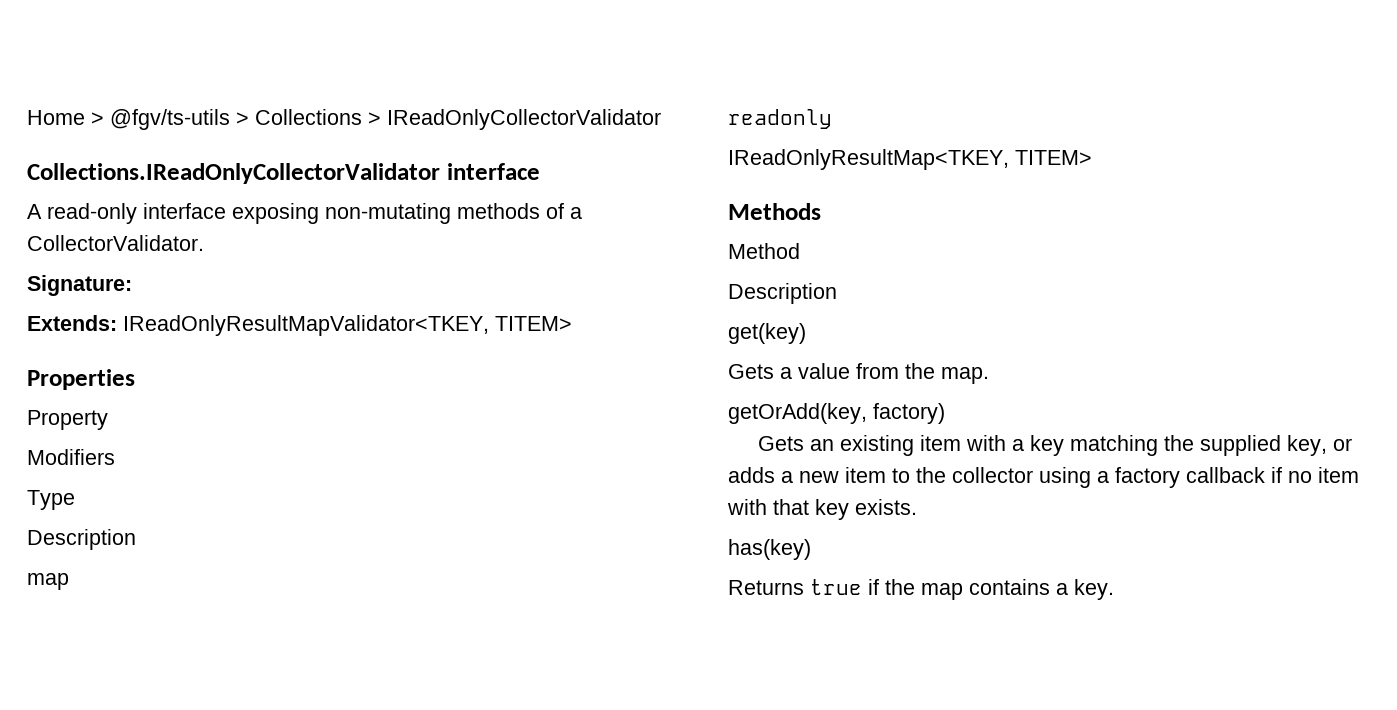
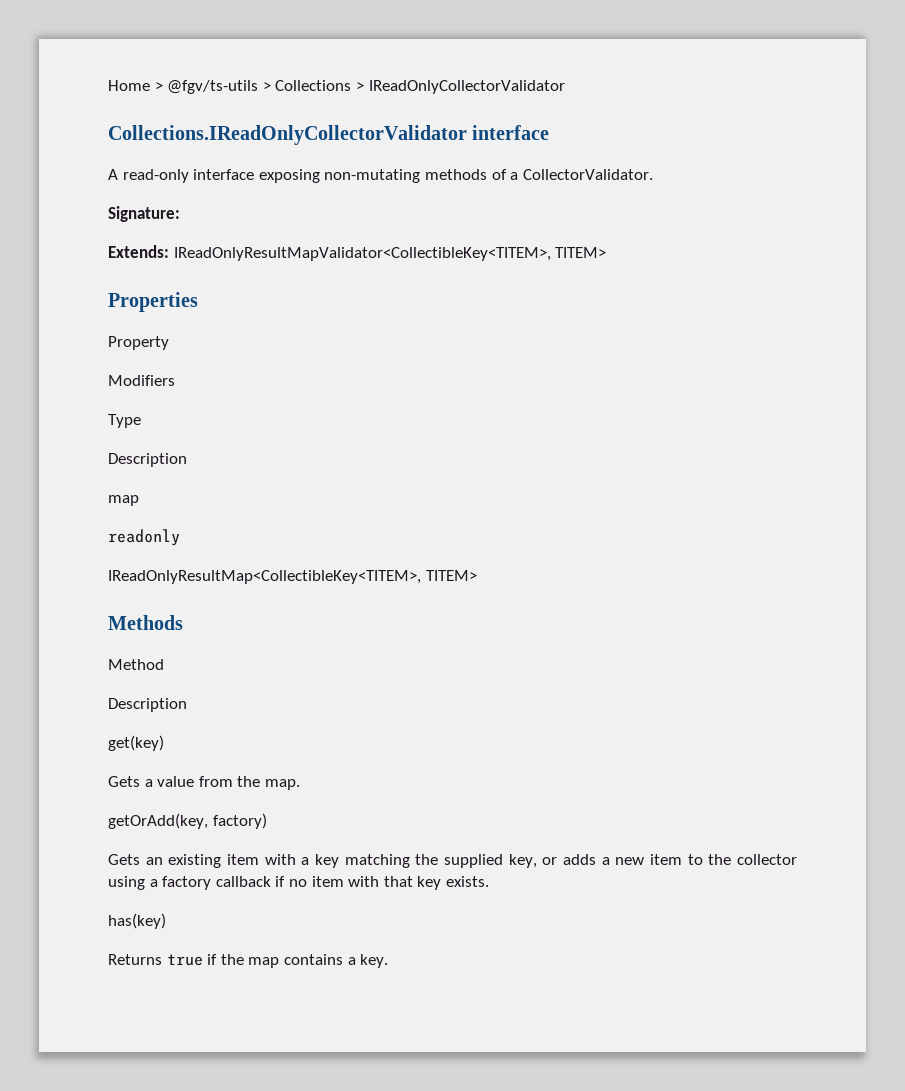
[123,315,489,336] IReadOnlyResultMapValidator<TKEY, -> [173,247,551,261] IReadOnlyResultMapValidator<CollectibleKey<TITEM>,
[728,149,1009,170] IReadOnlyResultMap<TKEY, -> [108,570,421,584] IReadOnlyResultMap<CollectibleKey<TITEM>,

